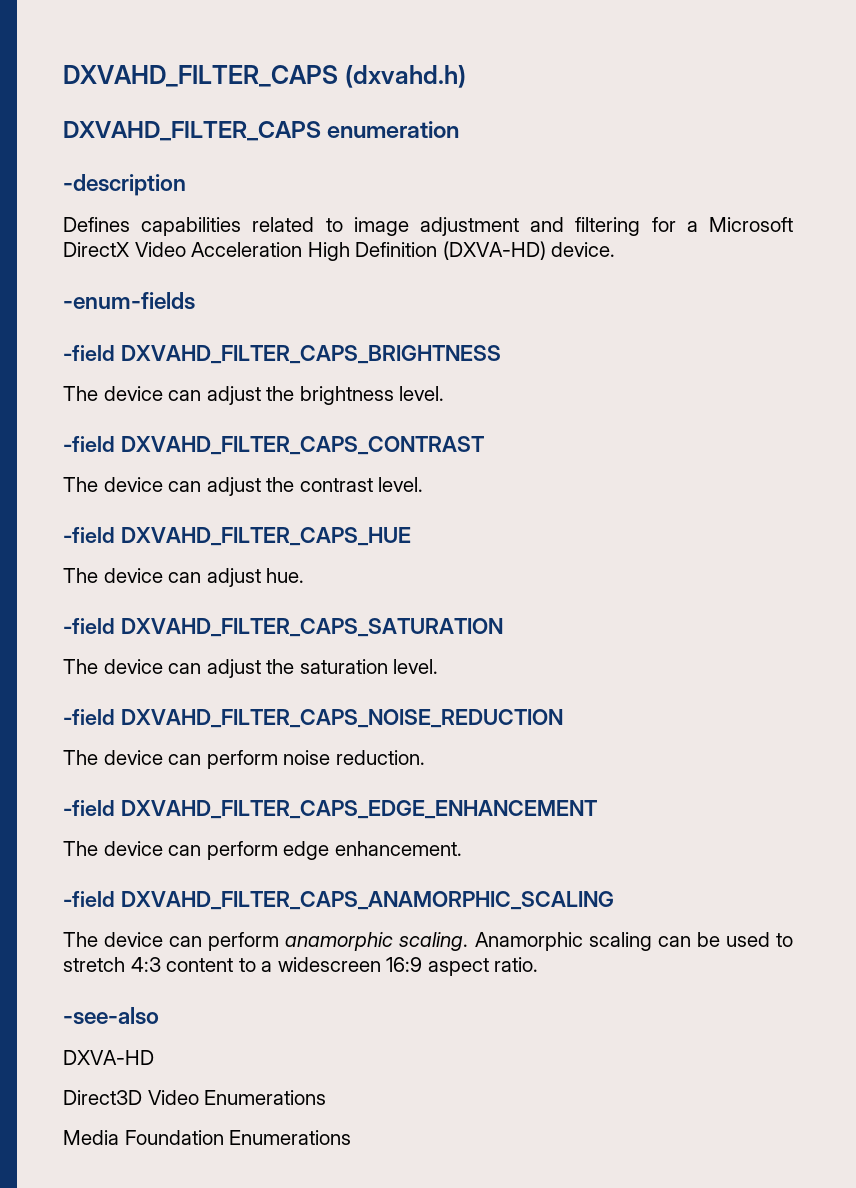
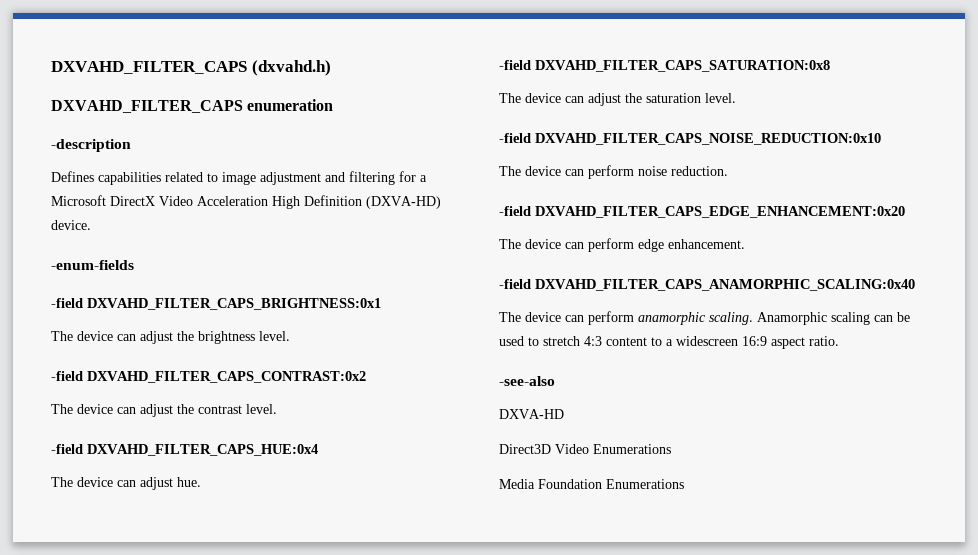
[120,345,501,364] DXVAHD_FILTER_CAPS_BRIGHTNESS -> [87,298,381,310] DXVAHD_FILTER_CAPS_BRIGHTNESS:0x1
[120,436,484,455] DXVAHD_FILTER_CAPS_CONTRAST -> [87,371,366,383] DXVAHD_FILTER_CAPS_CONTRAST:0x2
[120,527,411,546] DXVAHD_FILTER_CAPS_HUE -> [87,444,318,456] DXVAHD_FILTER_CAPS_HUE:0x4
[120,618,503,637] DXVAHD_FILTER_CAPS_SATURATION -> [535,60,830,72] DXVAHD_FILTER_CAPS_SATURATION:0x8
[120,709,563,728] DXVAHD_FILTER_CAPS_NOISE_REDUCTION -> [535,133,881,145] DXVAHD_FILTER_CAPS_NOISE_REDUCTION:0x10
[120,800,597,819] DXVAHD_FILTER_CAPS_EDGE_ENHANCEMENT -> [535,206,905,218] DXVAHD_FILTER_CAPS_EDGE_ENHANCEMENT:0x20
[120,891,614,910] DXVAHD_FILTER_CAPS_ANAMORPHIC_SCALING -> [535,279,915,291] DXVAHD_FILTER_CAPS_ANAMORPHIC_SCALING:0x40

